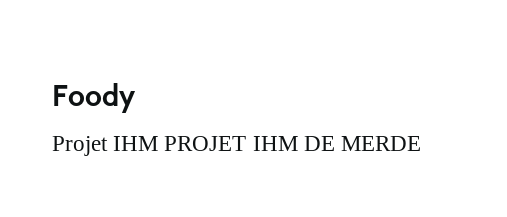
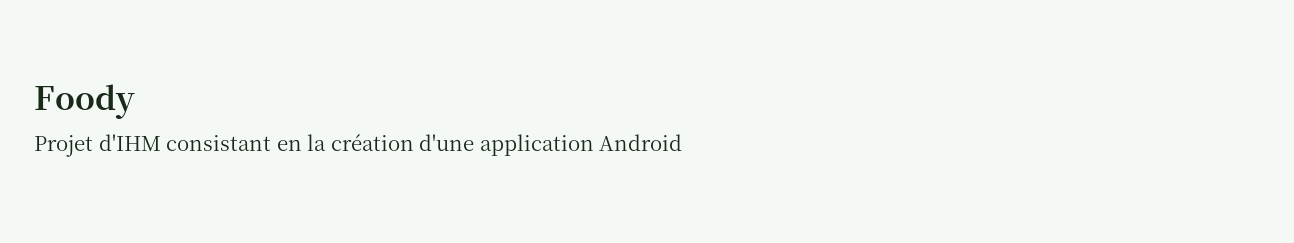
[113,136,422,151] IHM PROJET IHM DE MERDE -> [98,134,683,156] d'IHM consistant en la création d'une application Android

